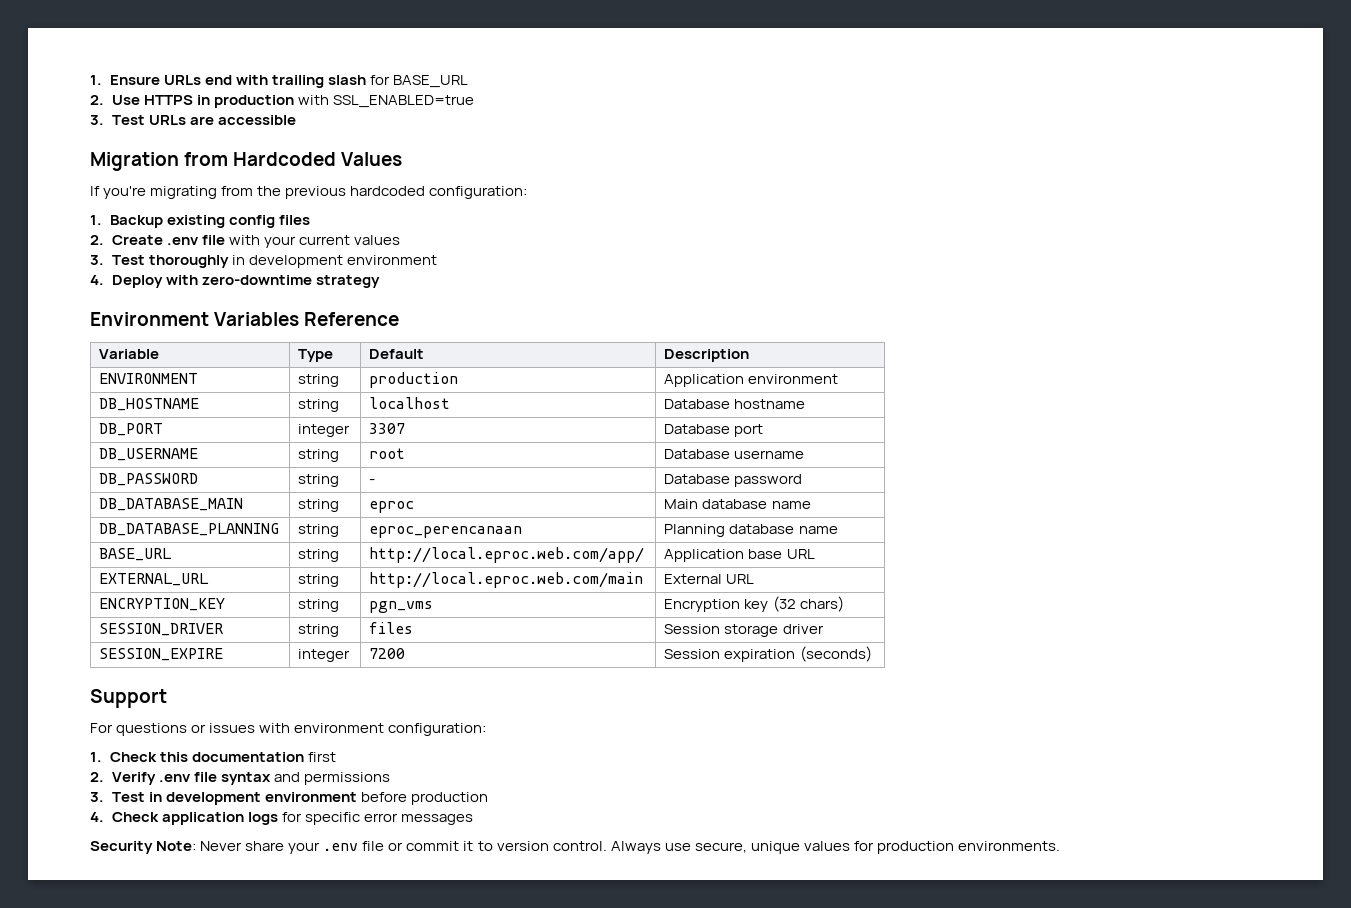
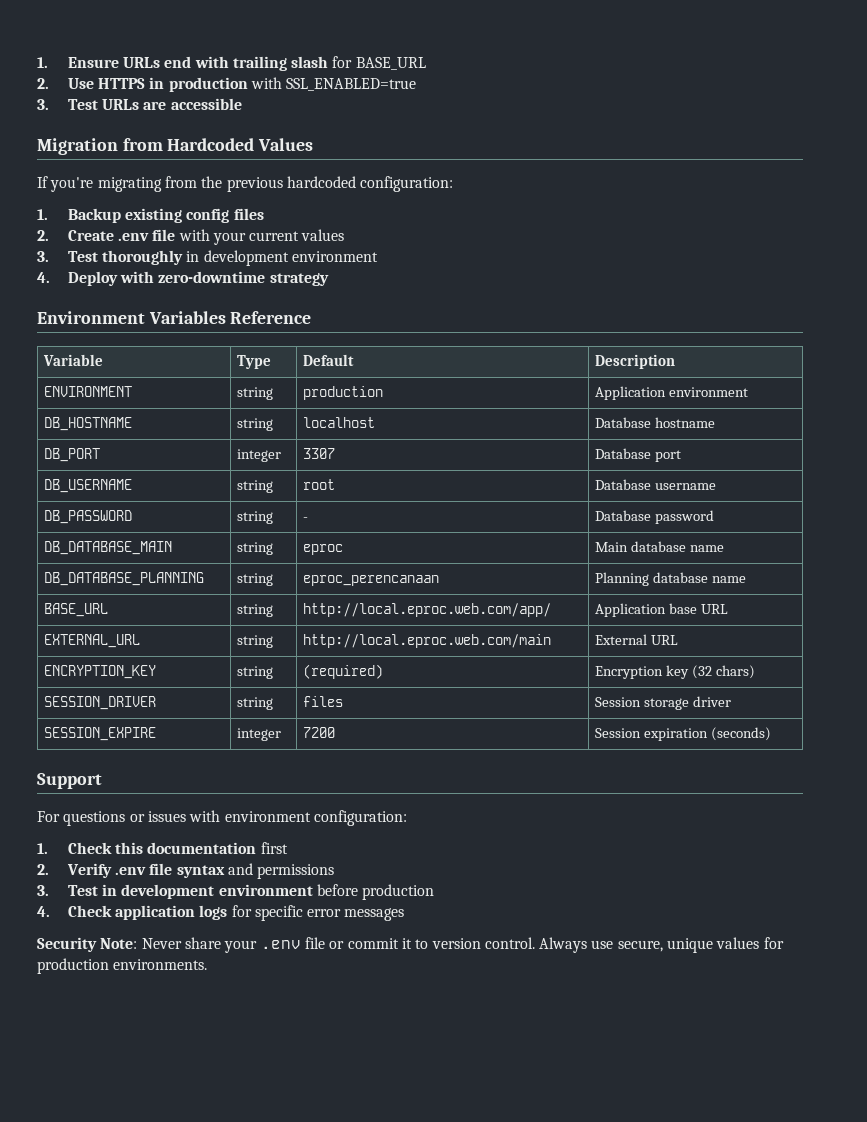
[369,601,434,613] pgn_vms -> [303,664,384,679] (required)

